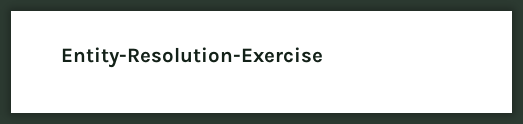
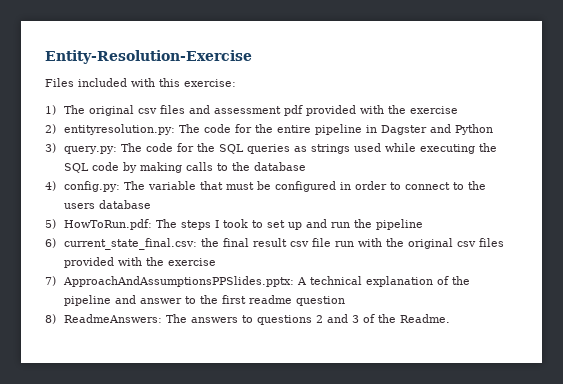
(323, 57) none -> [45,78,236,87] [45,105,458,116] [45,124,493,135] [45,143,497,154] [63,162,306,173] [45,181,486,192] [63,200,151,209] [45,219,423,230] [45,238,504,250] [63,257,216,268] [45,276,470,287] [63,295,345,306] [45,314,450,325] // Files included with this exercise: // 1) The original csv files and assessment pdf provided with the exercise // 2) entityresolution.py: The code for the entire pipeline in Dagster and Python // 3) query.py: The code for the SQL queries as strings used while executing the SQL code by making calls to the database // 4) config.py: The variable that must be configured in order to connect to the users database // 5) HowToRun.pdf: The steps I took to set up and run the pipeline // 6) current_state_final.csv: the final result csv file run with the original csv files provided with the exercise // 7) ApproachAndAssumptionsPPSlides.pptx: A technical explanation of the pipeline and answer to the first readme question // 8) ReadmeAnswers: The answers to questions 2 and 3 of the Readme.

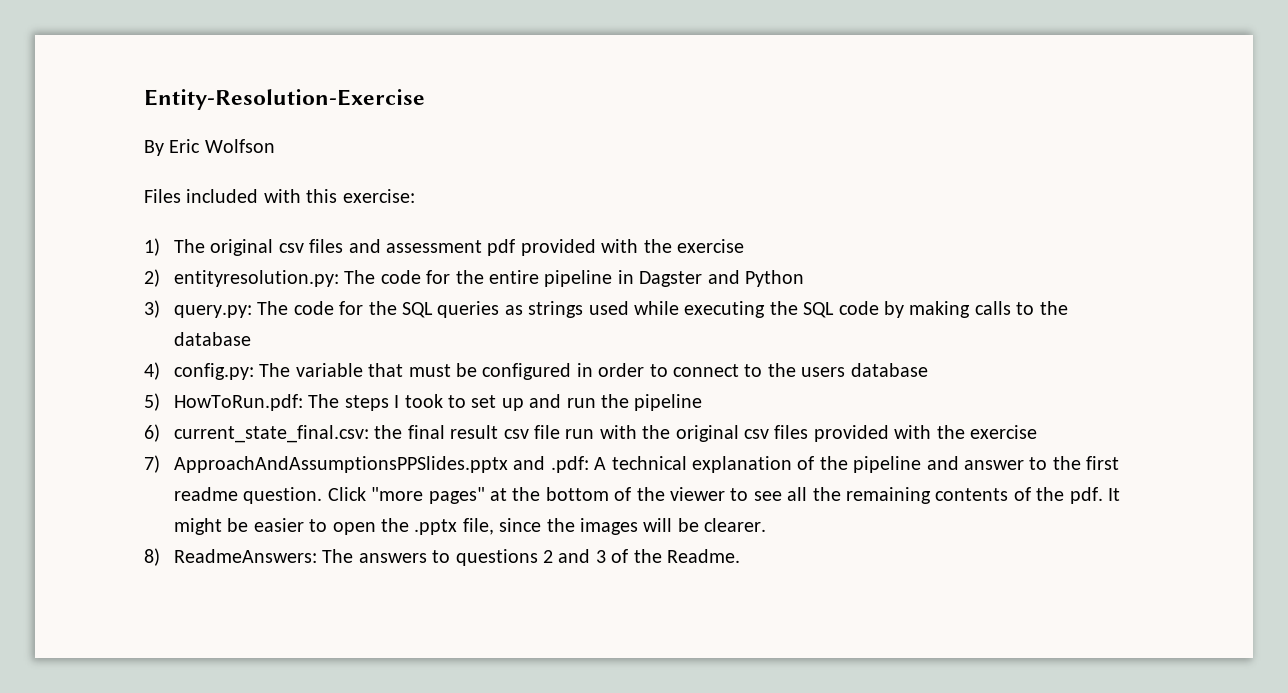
(252, 57) none -> [144,139,275,156] // By Eric Wolfson
[62,276,294,287] ApproachAndAssumptionsPPSlides.pptx: -> [173,456,589,473] ApproachAndAssumptionsPPSlides.pptx and .pdf:
[295,296,345,306] question -> [243,487,1120,504] [173,518,767,535] question. Click "more pages" at the bottom of the viewer to see all the remaining contents of the pdf. It might be easier to open the .pptx file, since the images will be clearer.

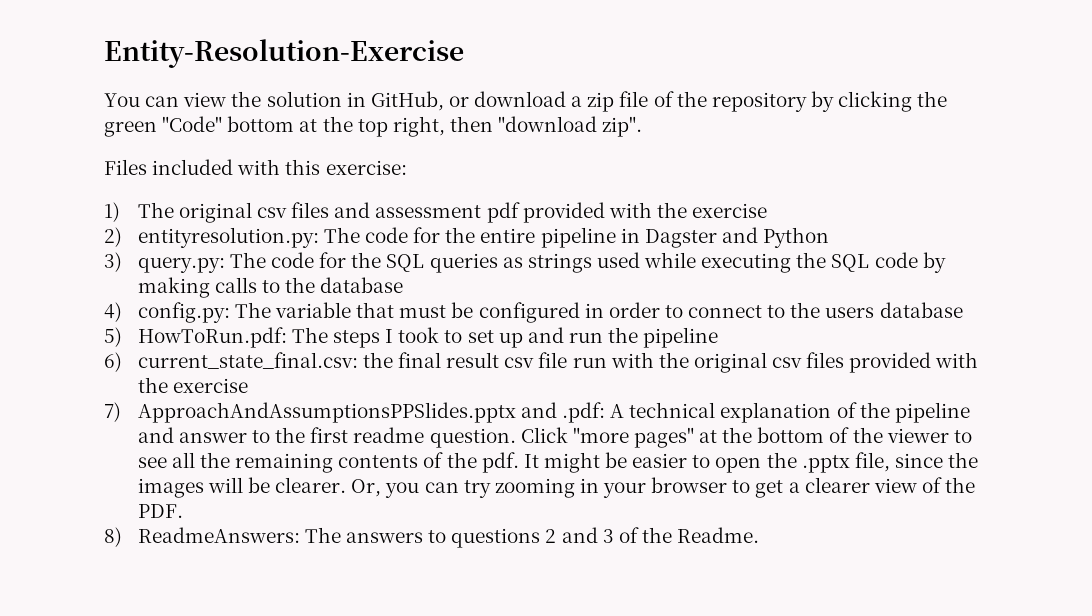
[144,139,275,156] By Eric Wolfson -> [104,91,948,112] [104,116,643,137] You can view the solution in GitHub, or download a zip file of the repository by clicking the green "Code" bottom at the top right, then "download zip".
(767, 525) none -> [351,477,976,498] [137,504,183,518] Or, you can try zooming in your browser to get a clearer view of the PDF.

